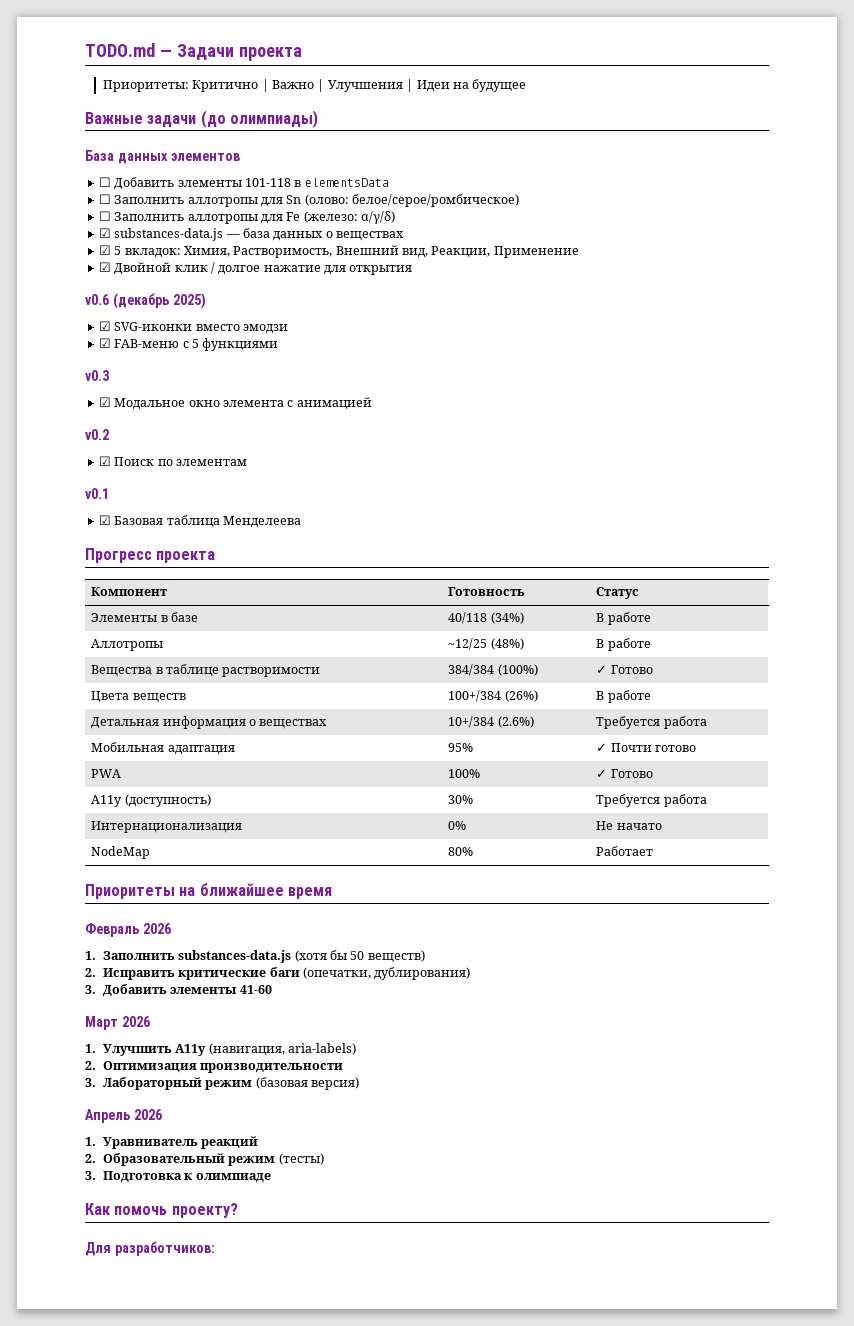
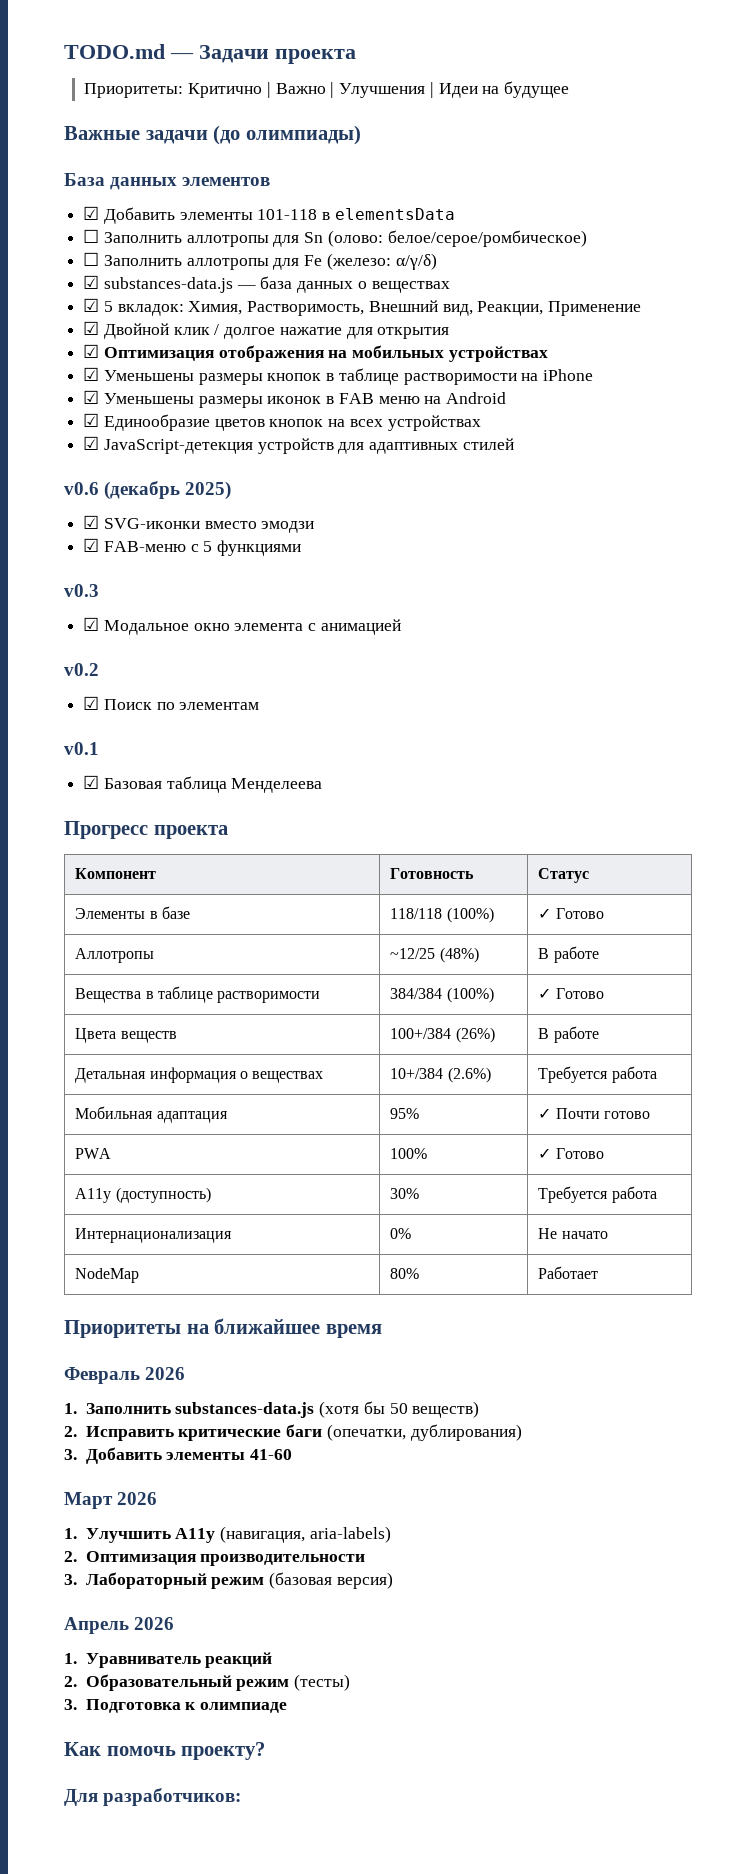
[98,177,111,187] ☐ -> [83,206,100,220] ☑
(413, 270) none -> [83,344,548,362] [83,367,594,385] [83,390,507,408] [83,413,481,431] [83,436,514,454] // ☑ Оптимизация отображения на мобильных устройствах // ☑ Уменьшены размеры кнопок в таблице растворимости на iPhone // ☑ Уменьшены размеры иконок в FAB меню на Android // ☑ Единообразие цветов кнопок на всех устройствах // ☑ JavaScript-детекция устройств для адаптивных стилей
[448,612,524,624] [596,612,651,625] 40/118 (34%) | В работе -> [390,907,494,923] [538,908,604,919] 118/118 (100%) | ✓ Готово

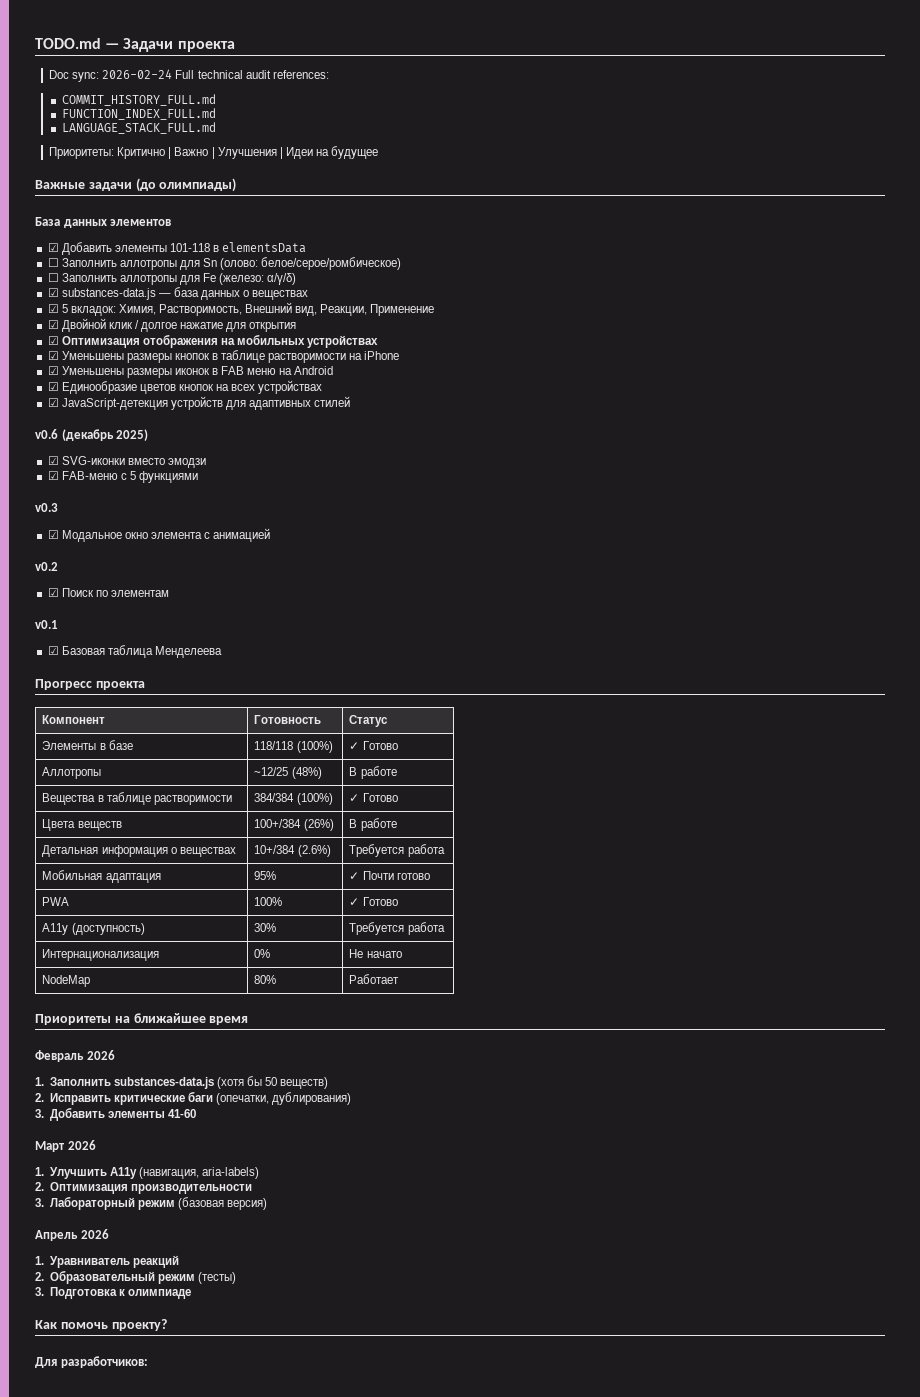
(356, 56) none -> [49,69,329,82] [61,94,216,106] [61,108,216,120] [61,122,216,134] // Doc sync: 2026-02-24 Full technical audit references: // COMMIT_HISTORY_FULL.md // FUNCTION_INDEX_FULL.md // LANGUAGE_STACK_FULL.md

